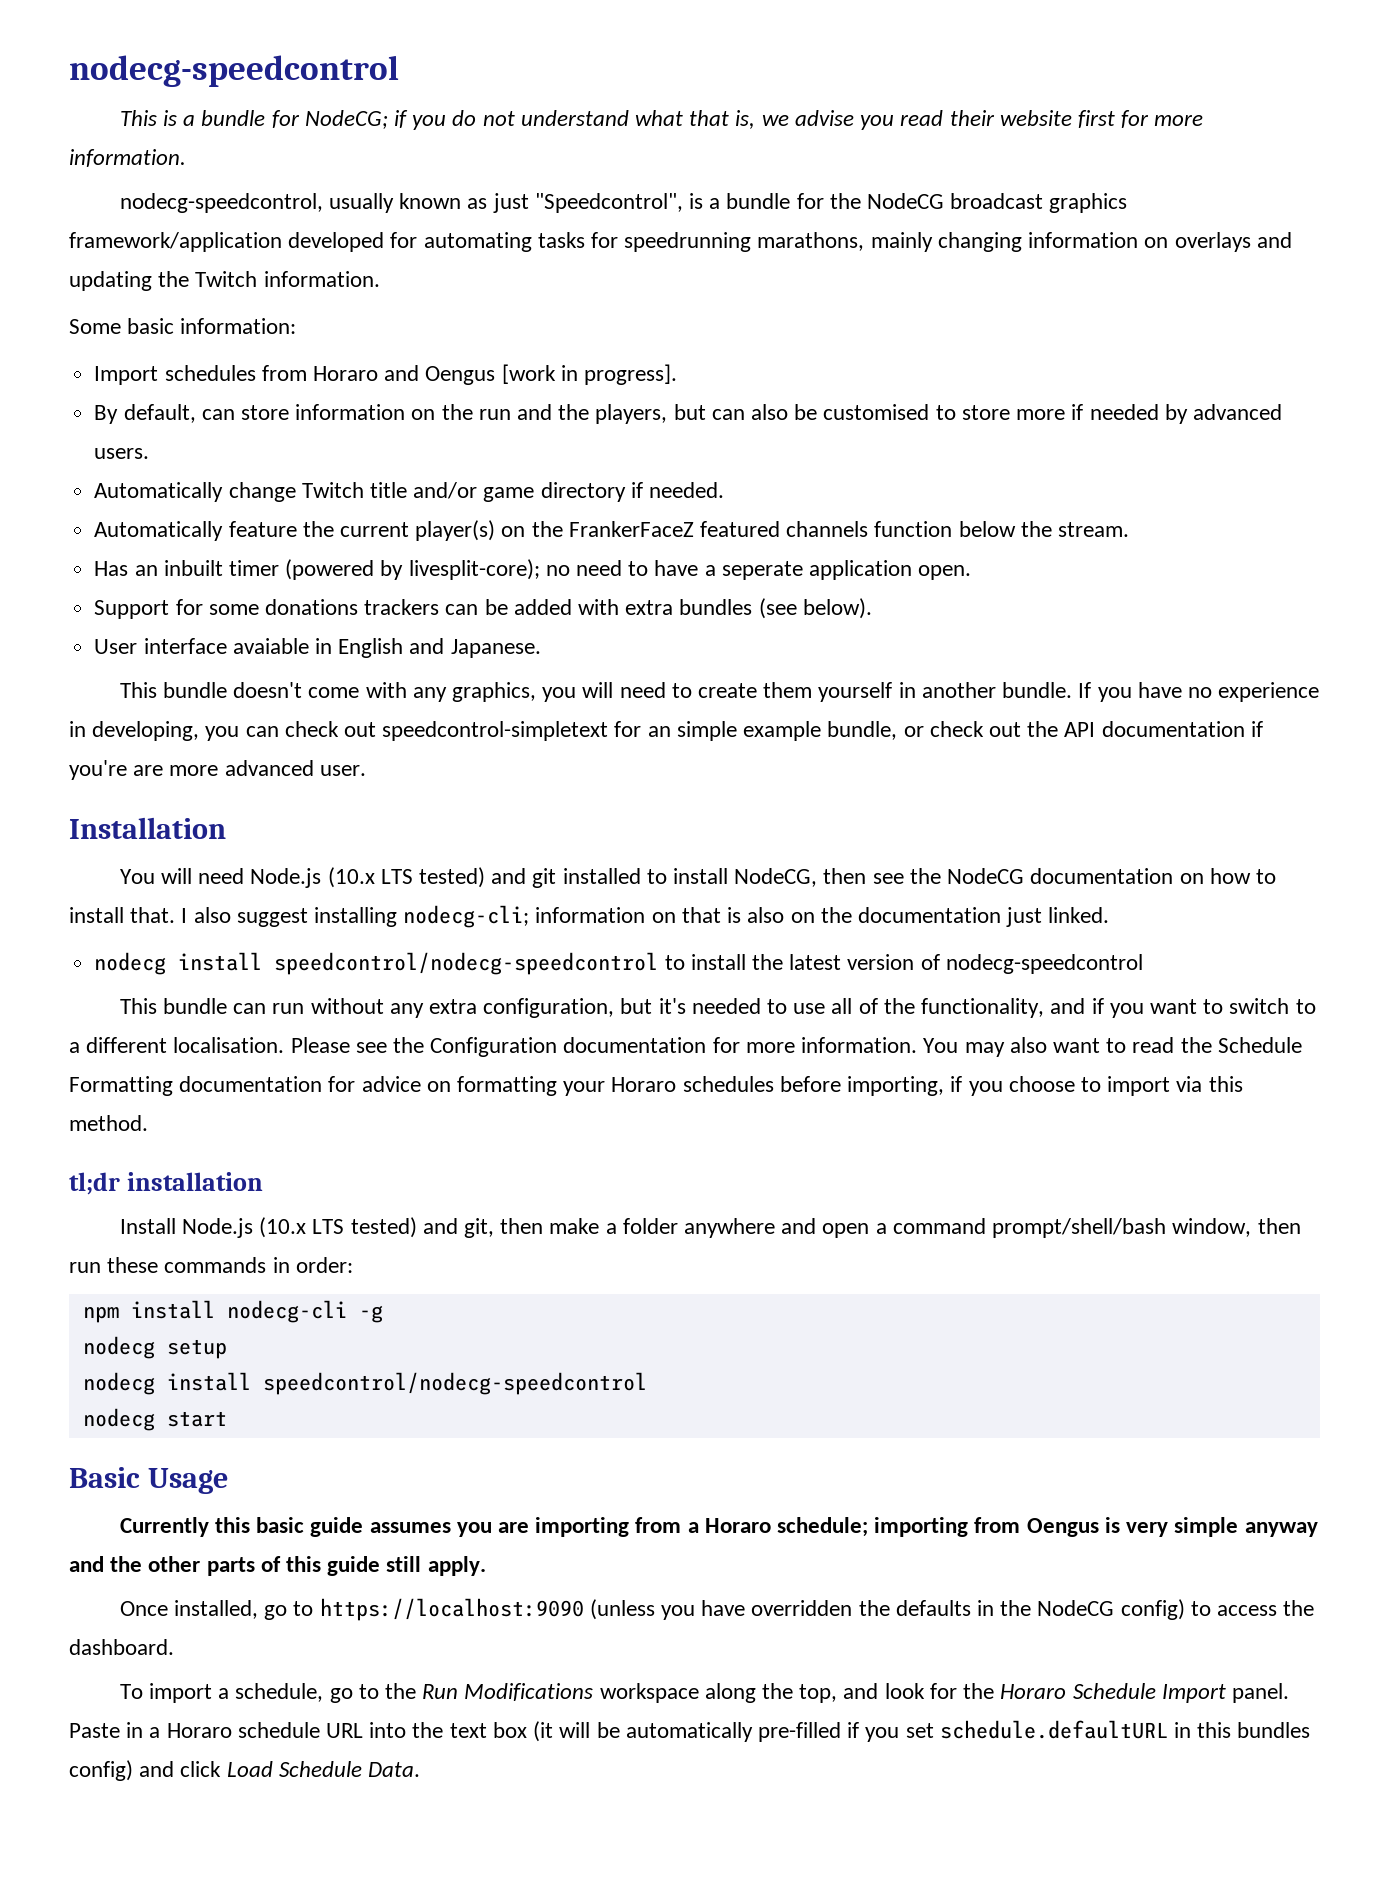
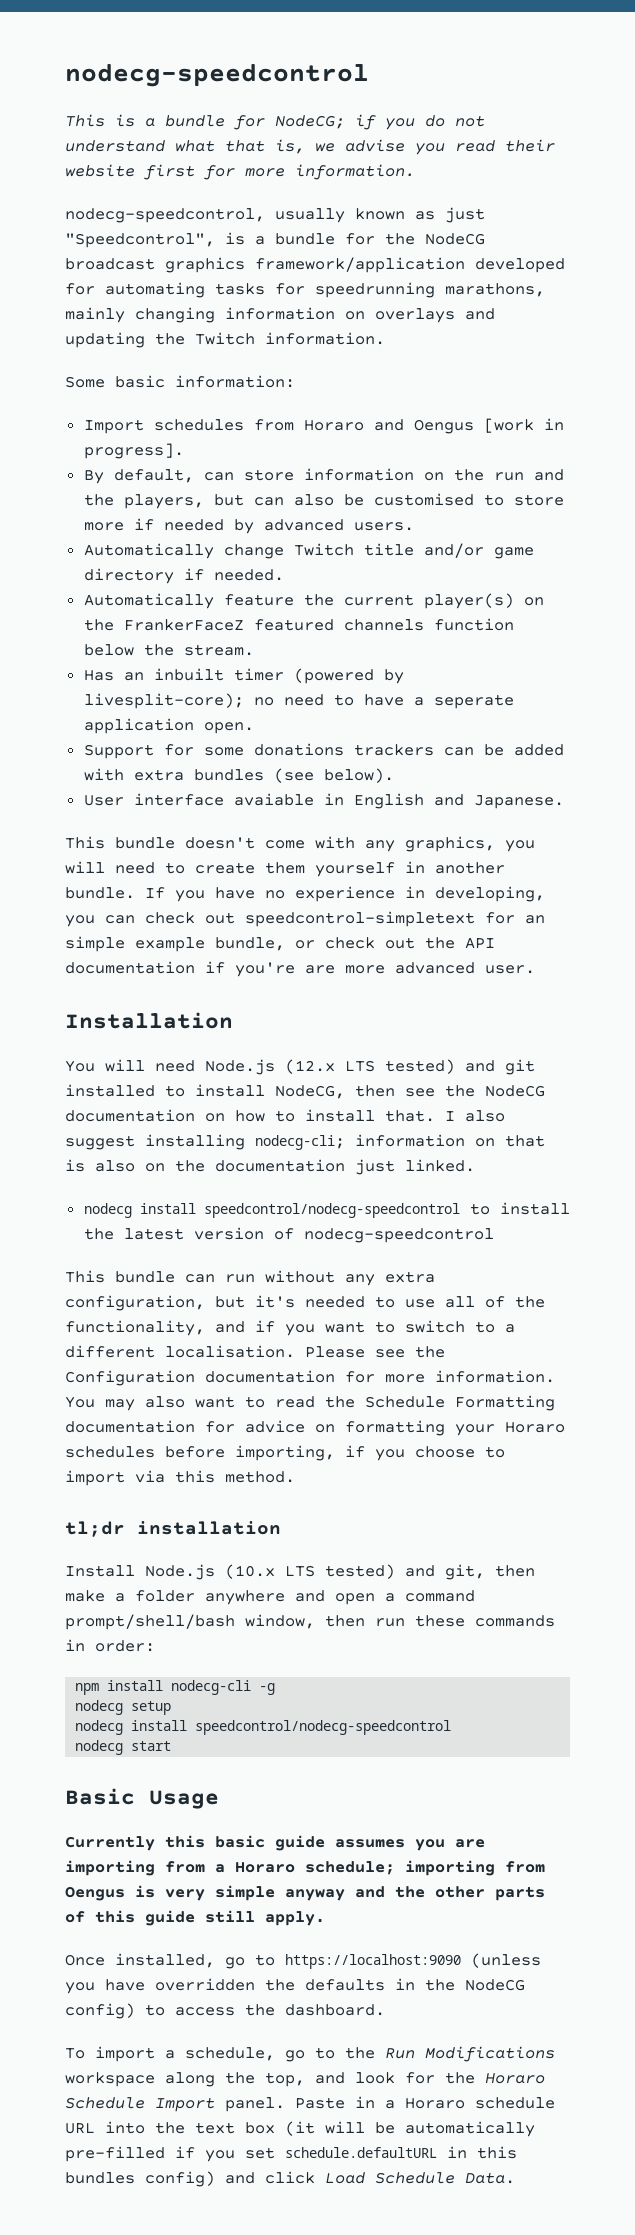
[327,867,375,888] (10.x -> [285,1059,335,1074] (12.x

